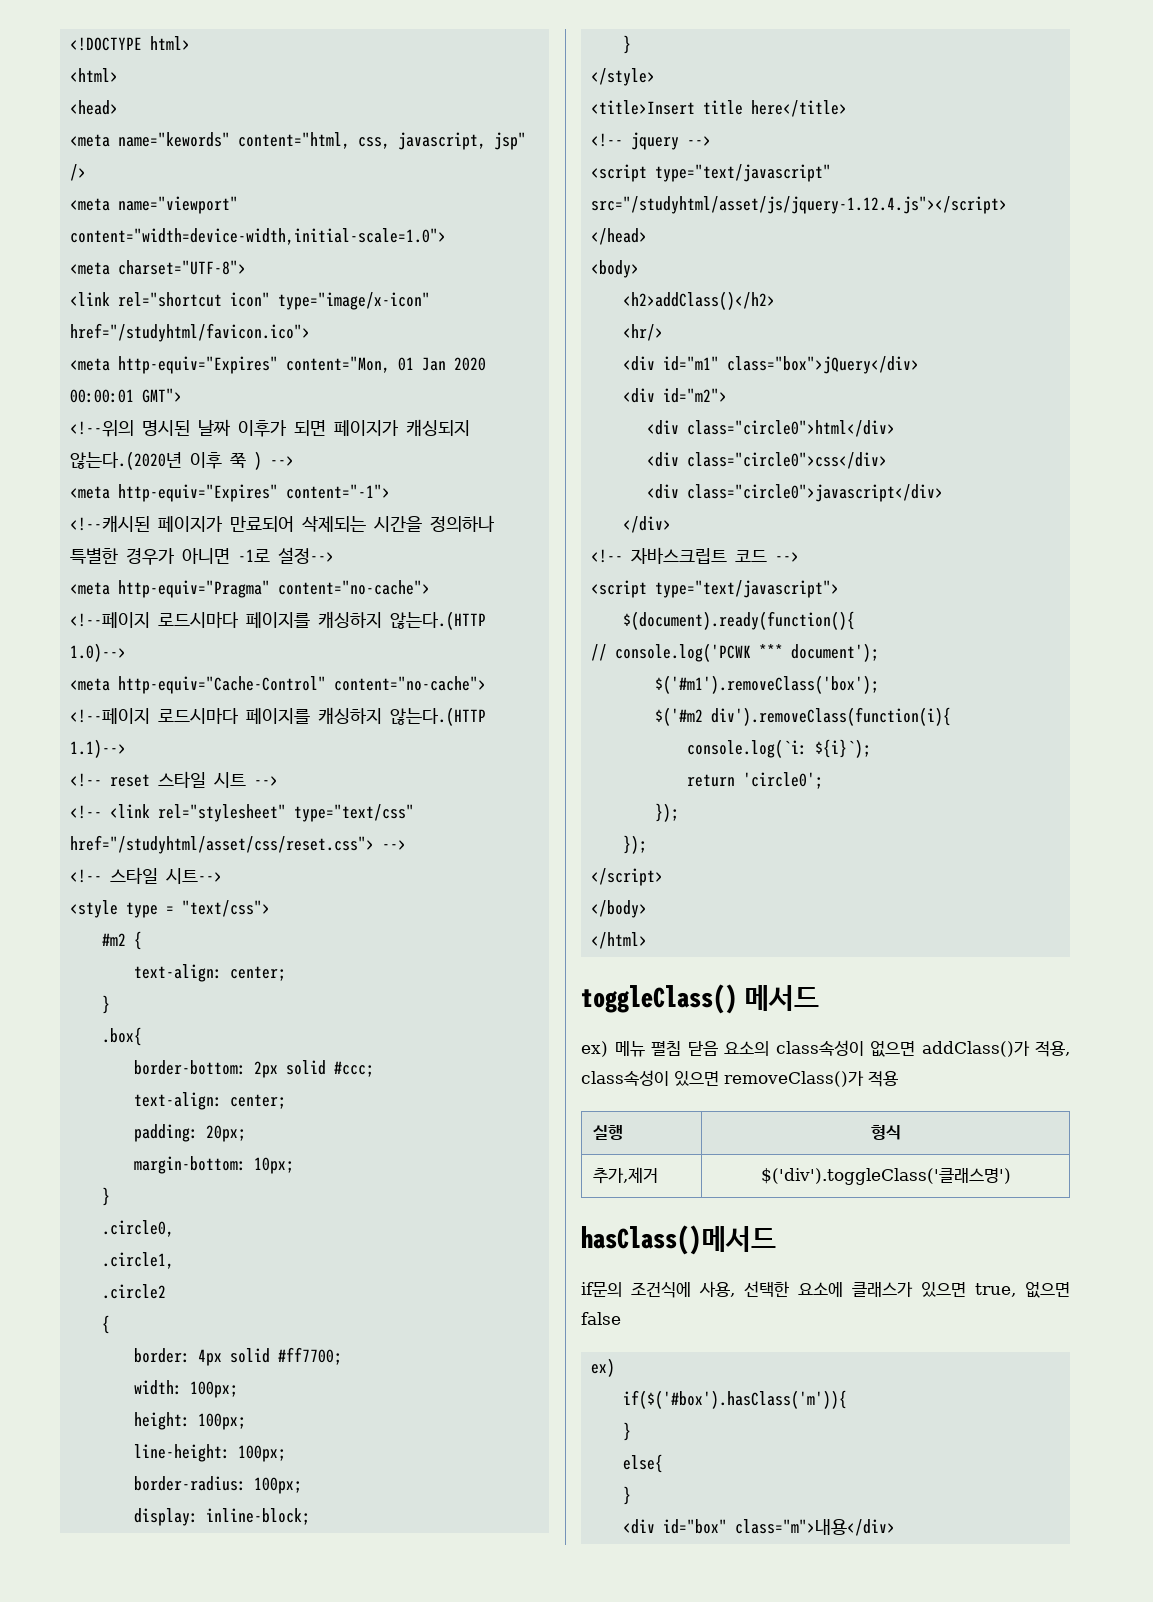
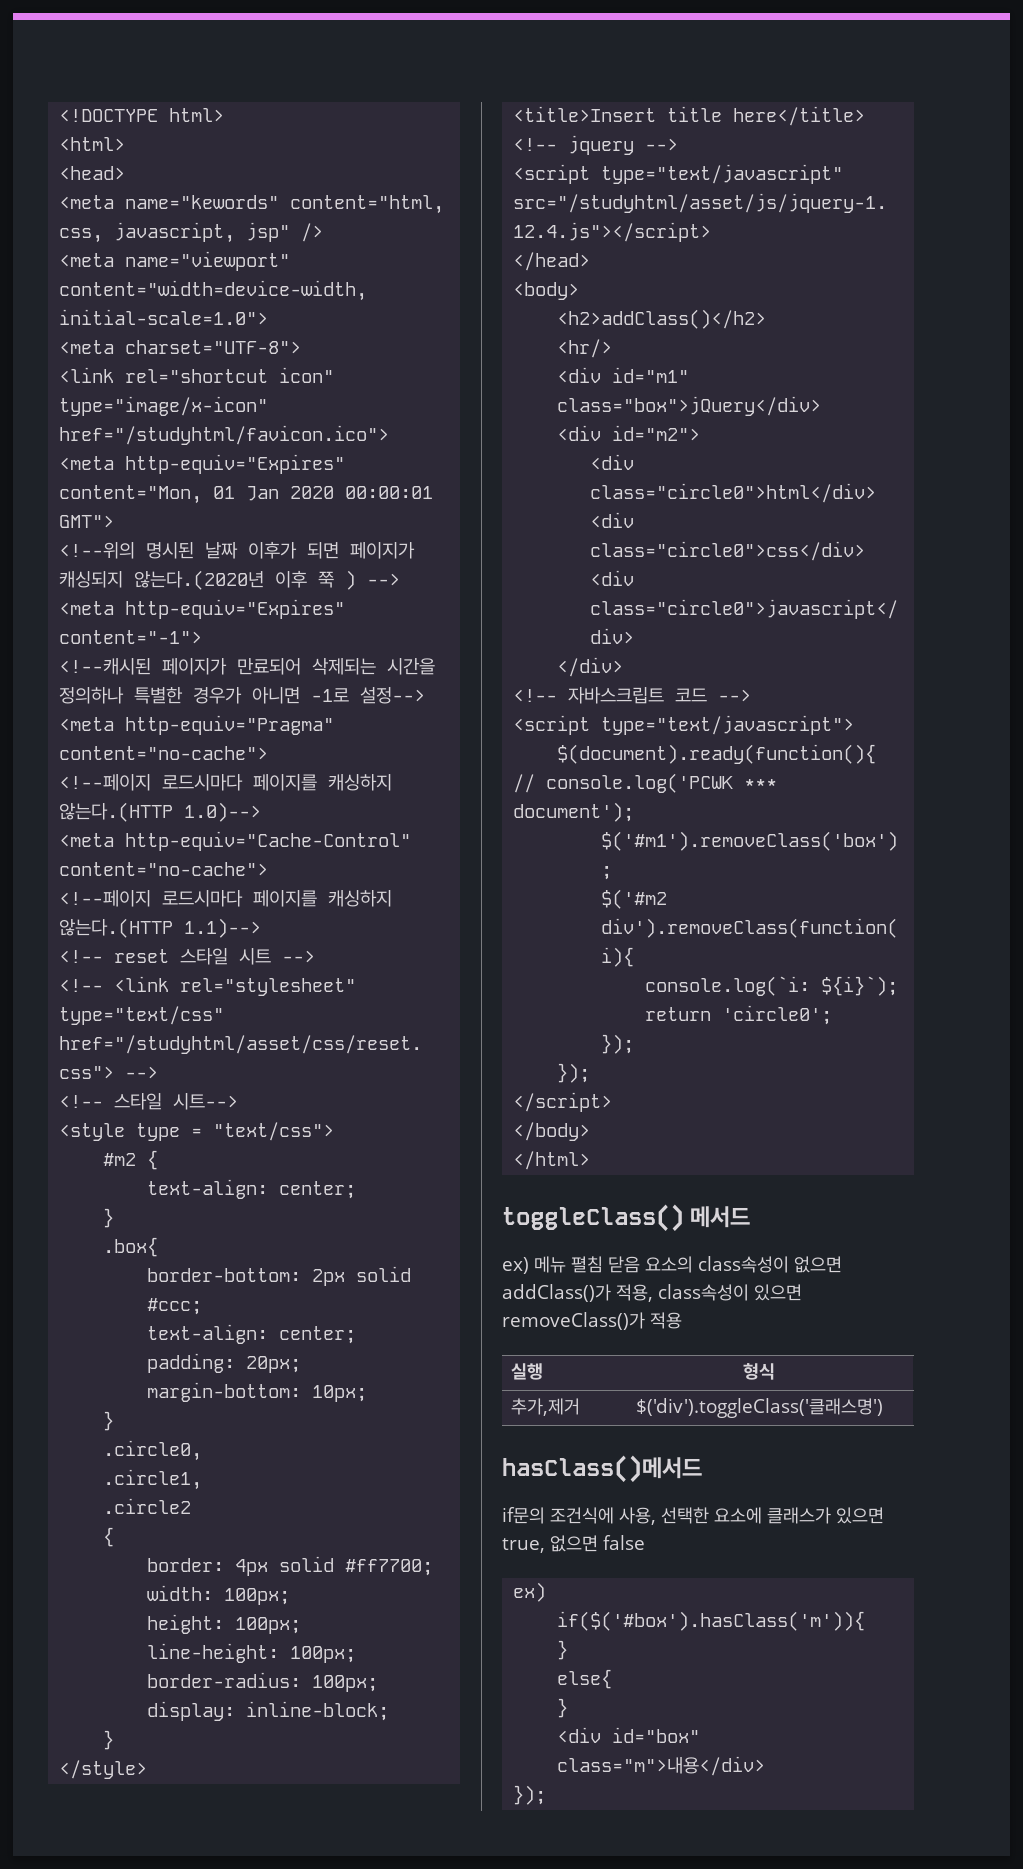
(896, 1527) none -> [513,1785,547,1805] // });

